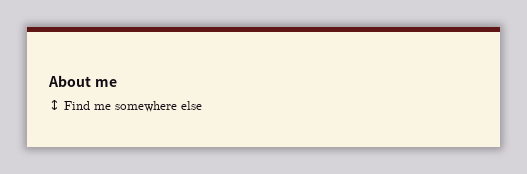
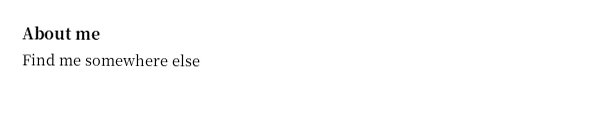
[49,100,60,110] ↕ -> (102, 35) none

